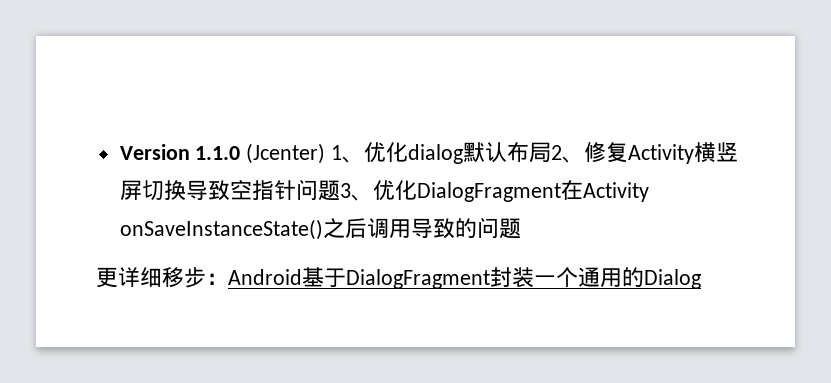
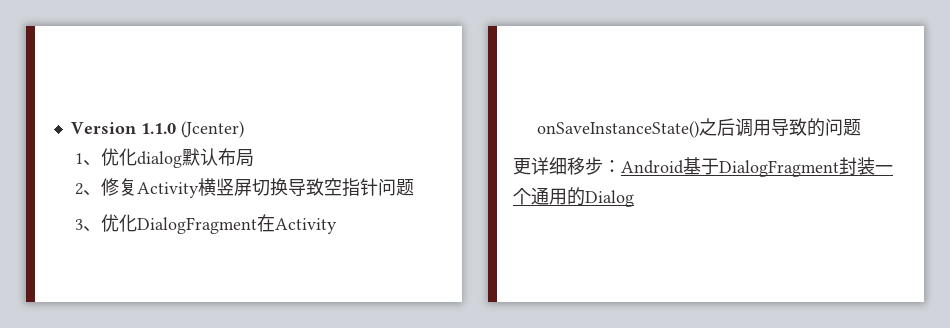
(326, 153) none -> (244, 129) //
(552, 152) none -> (255, 158) //
(340, 190) none -> (415, 187) //

